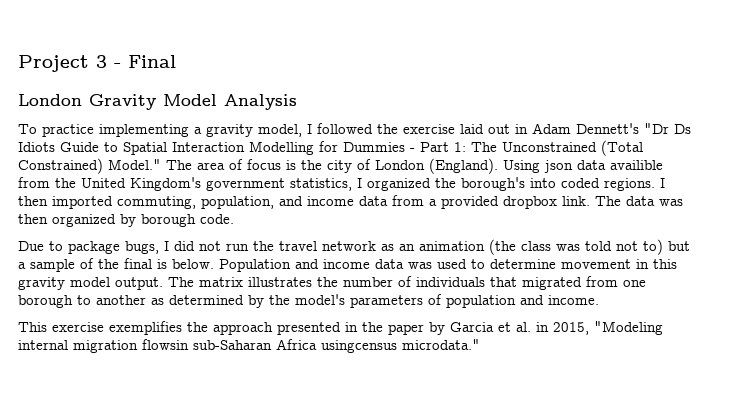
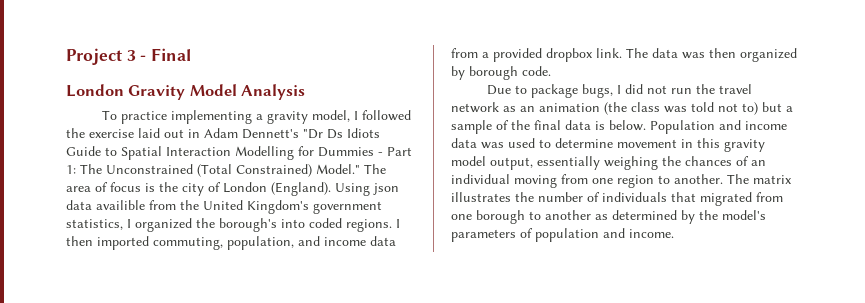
(152, 263) none -> [565,120,591,130] data
[115,277,163,290] output. -> [490,156,766,170] [451,174,723,188] output, essentially weighing the chances of an individual moving from one region to another.
[18,321,663,335] [18,339,480,353] // This exercise exemplifies the approach presented in the paper by Garcia et al. in 2015, "Modeling internal migration flowsin sub-Saharan Africa usingcensus microdata." -> (674, 233) none

